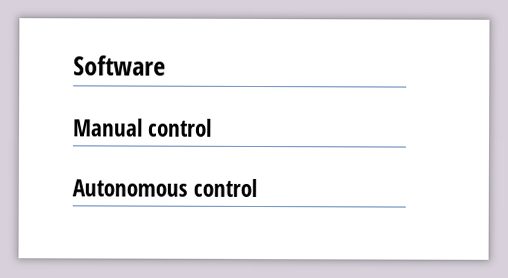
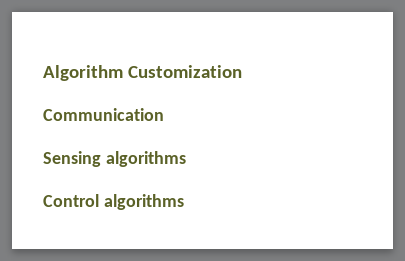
[73,55,166,76] [73,118,213,137] [72,178,258,198] Software // Manual control // Autonomous control -> [43,65,242,81] [43,108,164,121] [43,151,186,167] [43,194,184,210] Algorithm Customization // Communication // Sensing algorithms // Control algorithms

